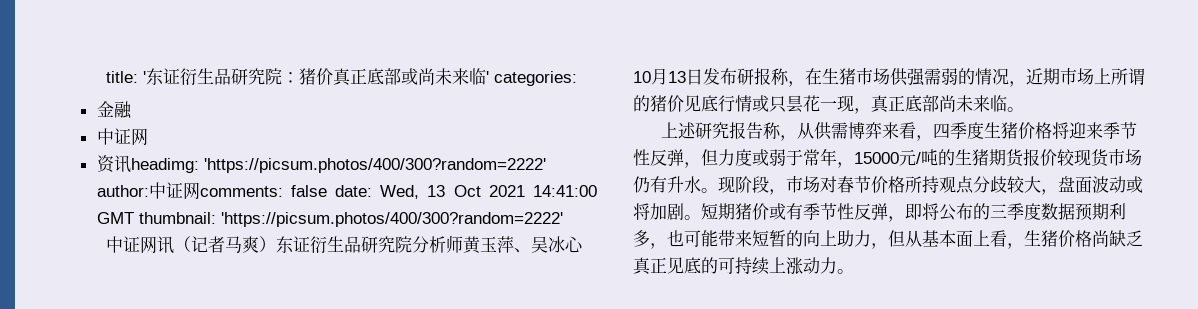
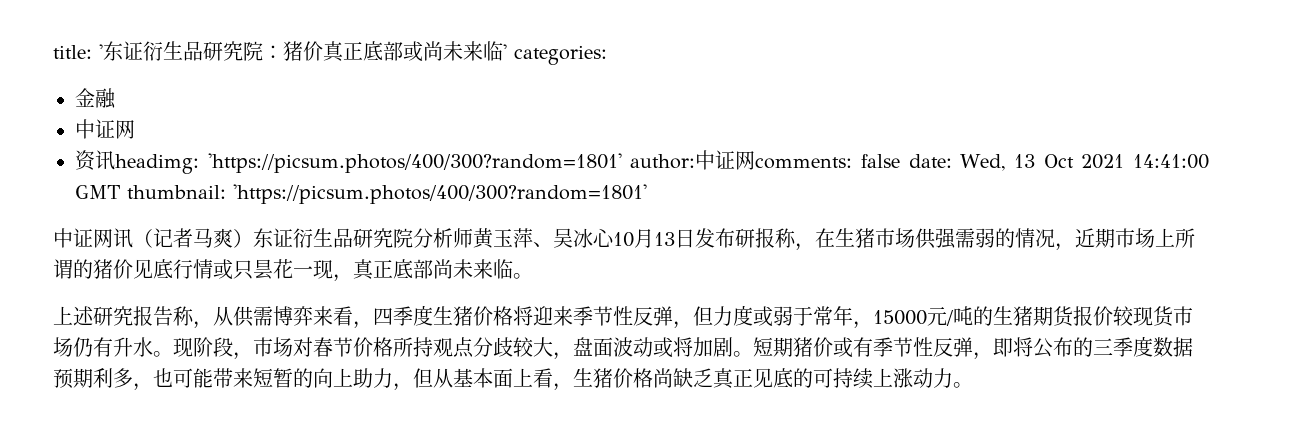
[203,158,546,173] 'https://picsum.photos/400/300?random=2222' -> [207,153,622,173] 'https://picsum.photos/400/300?random=1801'
[220,212,563,227] 'https://picsum.photos/400/300?random=2222' -> [233,184,647,204] 'https://picsum.photos/400/300?random=1801'

